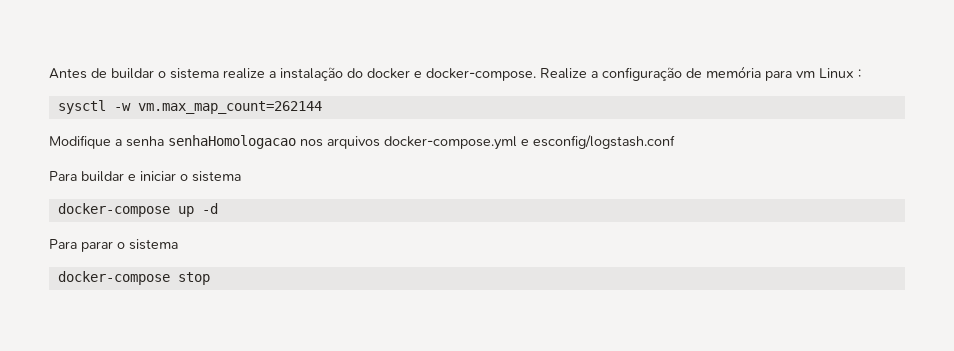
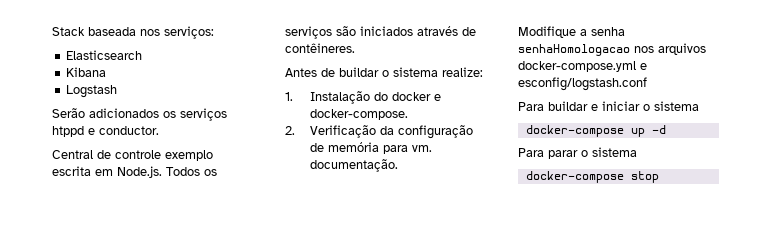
(49, 73) none -> [52,26,214,39] [66,50,143,60] [66,67,107,77] [66,85,118,98] [52,108,227,121] [52,126,159,137] [52,150,213,161] [52,166,217,178] [285,26,476,39] [285,43,355,53] Stack baseada nos serviços: // Elasticsearch // Kibana // Logstash // Serão adicionados os serviços htppd e conductor. // Central de controle exemplo escrita em Node.js. Todos os serviços são iniciados através de contêineres. //
[223,67,343,81] realize a instalação -> [442,67,483,77] [285,91,371,104] realize: // 1. Instalação
[540,68,598,79] Realize a -> [285,125,395,138] // 2. Verificação da
[796,68,861,78] [57,100,322,114] vm Linux : // sysctl -w vm.max_map_count=262144 -> [412,145,433,152] [310,159,399,172] vm. documentação.

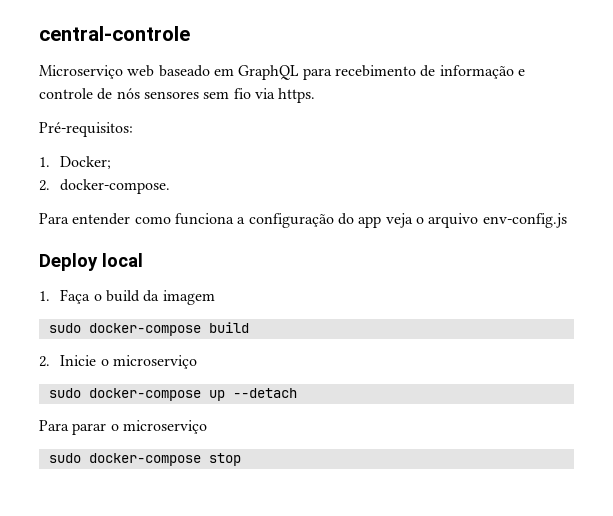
[52,26,214,39] [66,50,143,60] [66,67,107,77] [66,85,118,98] [52,108,227,121] [52,126,159,137] [52,150,213,161] [52,166,217,178] [285,26,476,39] [285,43,355,53] [285,67,483,77] [285,91,442,104] [310,109,409,120] [285,125,474,139] [310,142,433,154] [310,159,399,172] [518,26,625,38] [518,43,706,56] [518,61,647,72] [518,77,647,91] [518,101,699,111] Stack baseada nos serviços: // Elasticsearch // Kibana // Logstash // Serão adicionados os serviços htppd e conductor. // Central de controle exemplo escrita em Node.js. Todos os serviços são iniciados através de contêineres. // Antes de buildar o sistema realize: // 1. Instalação do docker e docker-compose. // 2. Verificação da configuração de memória para vm. documentação. // Modifique a senha senhaHomologacao nos arquivos docker-compose.yml e esconfig/logstash.conf // Para buildar e iniciar o sistema // -> [39,26,190,41] [39,65,525,80] [39,88,316,103] [39,122,133,137] [39,156,112,169] [39,179,171,194] [39,213,567,228] [39,253,143,271] [39,289,215,305] [48,322,249,336] [39,355,198,369] [48,388,81,398] central-controle // Microserviço web baseado em GraphQL para recebimento de informação e controle de nós sensores sem fio via https. // Pré-requisitos: // 1. Docker; // 2. docker-compose. // Para entender como funciona a configuração do app veja o arquivo env-config.js // Deploy local // 1. Faça o build da imagem // sudo docker-compose build // 2. Inicie o microserviço // sudo
[651,125,666,134] -d -> [232,388,297,398] --detach
[592,147,637,157] sistema // -> [122,420,207,434] [48,453,81,463] microserviço // sudo

